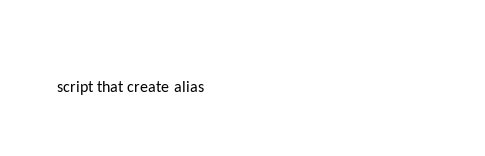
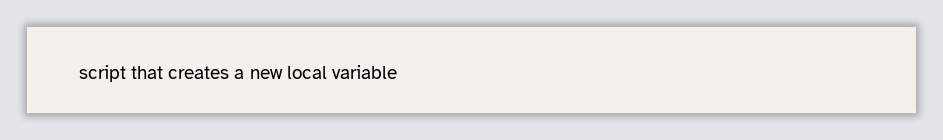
[127,81,204,92] create alias -> [168,65,397,79] creates a new local variable

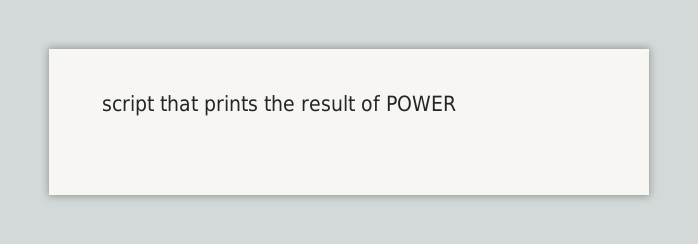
[168,65,397,79] creates a new local variable -> [204,95,456,116] prints the result of POWER

